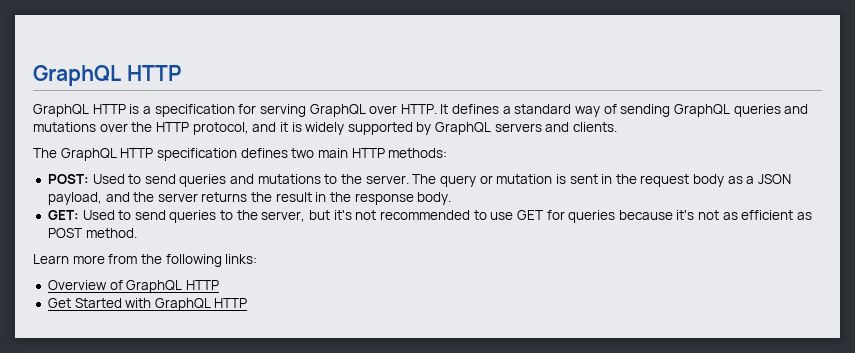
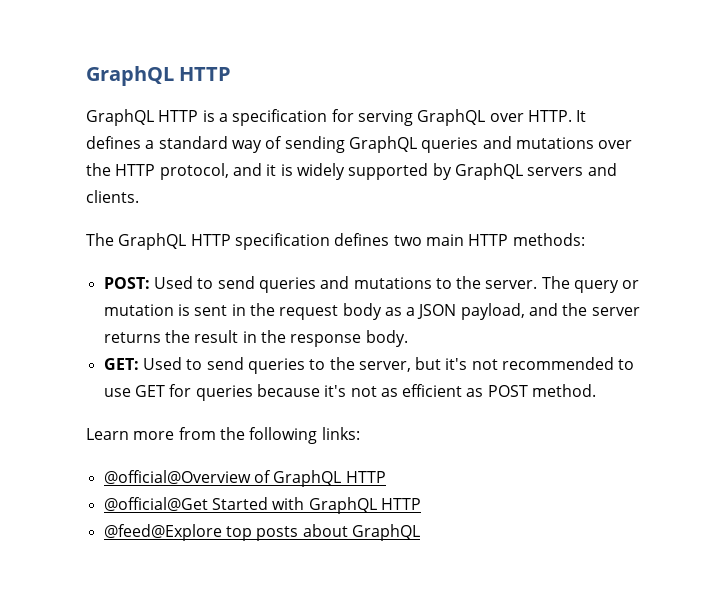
[47,280,107,290] Overview -> [103,470,251,484] @official@Overview
[47,298,71,308] Get -> [103,497,208,511] @official@Get
(248, 303) none -> [103,524,420,541] // @feed@Explore top posts about GraphQL

